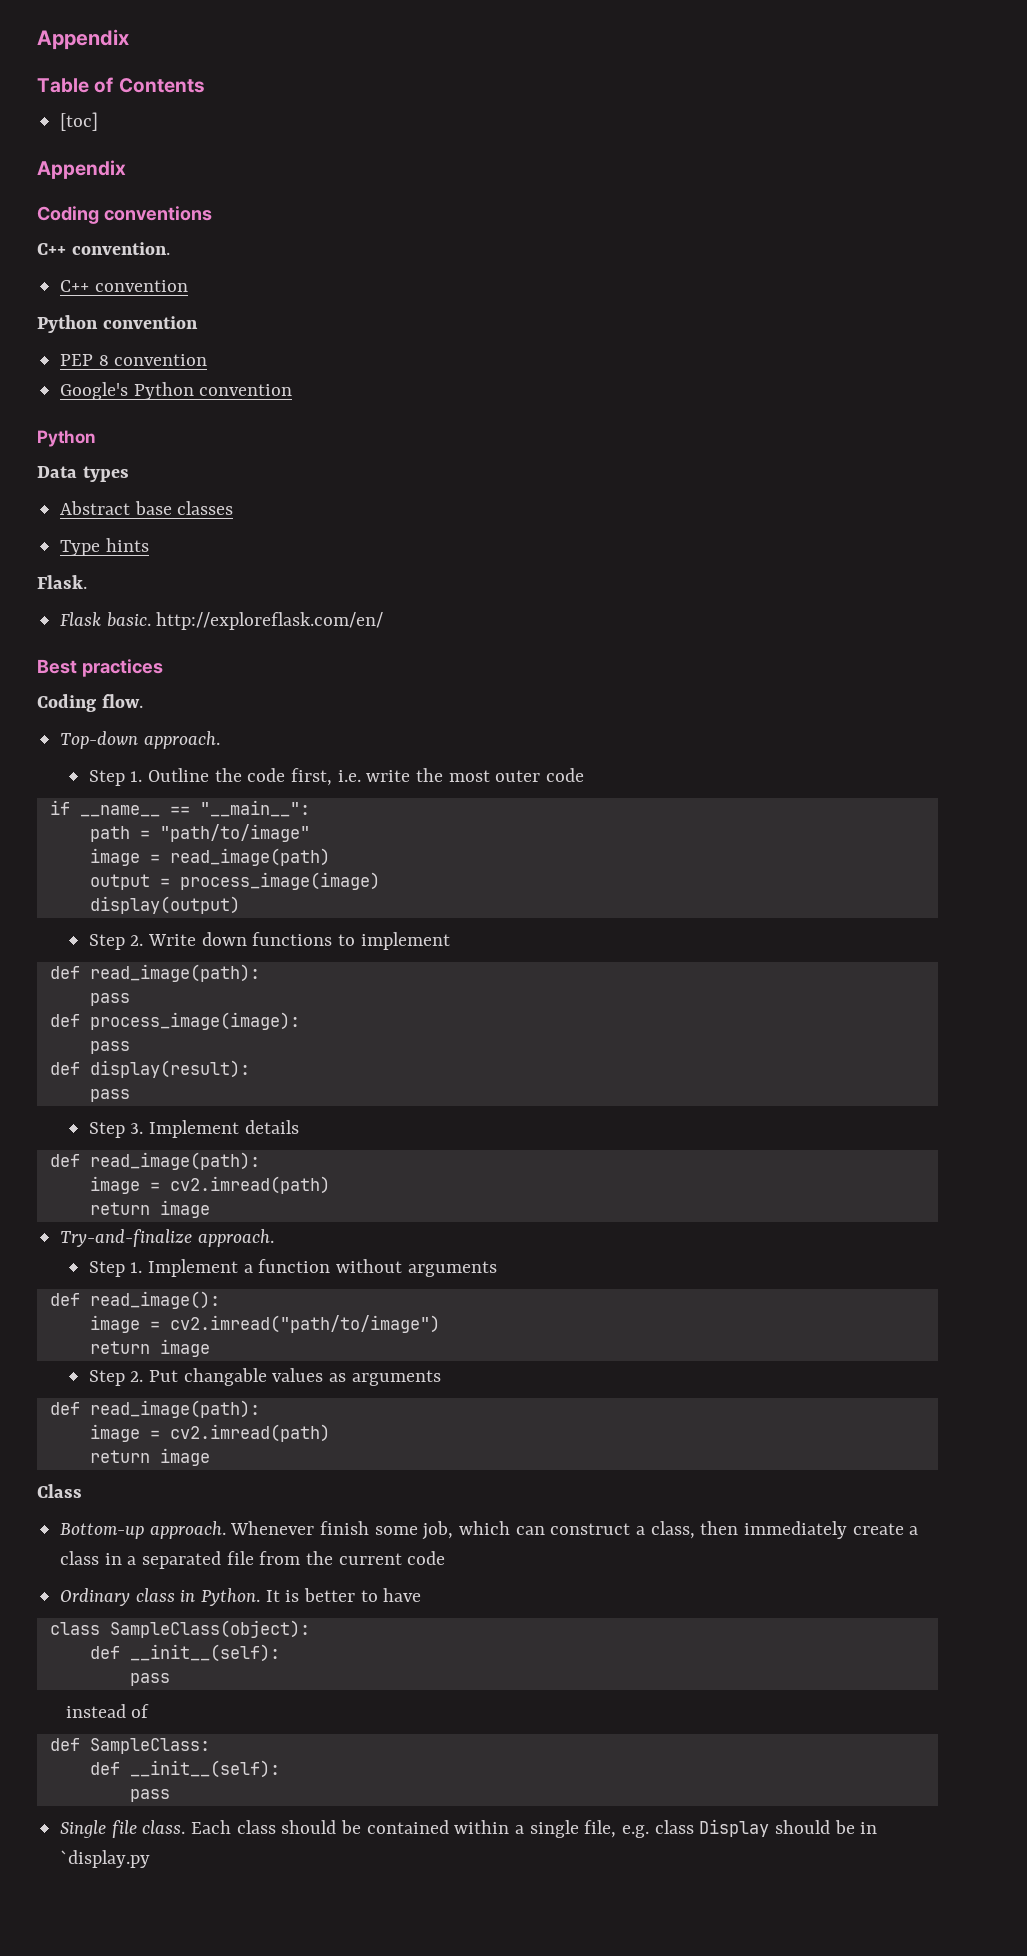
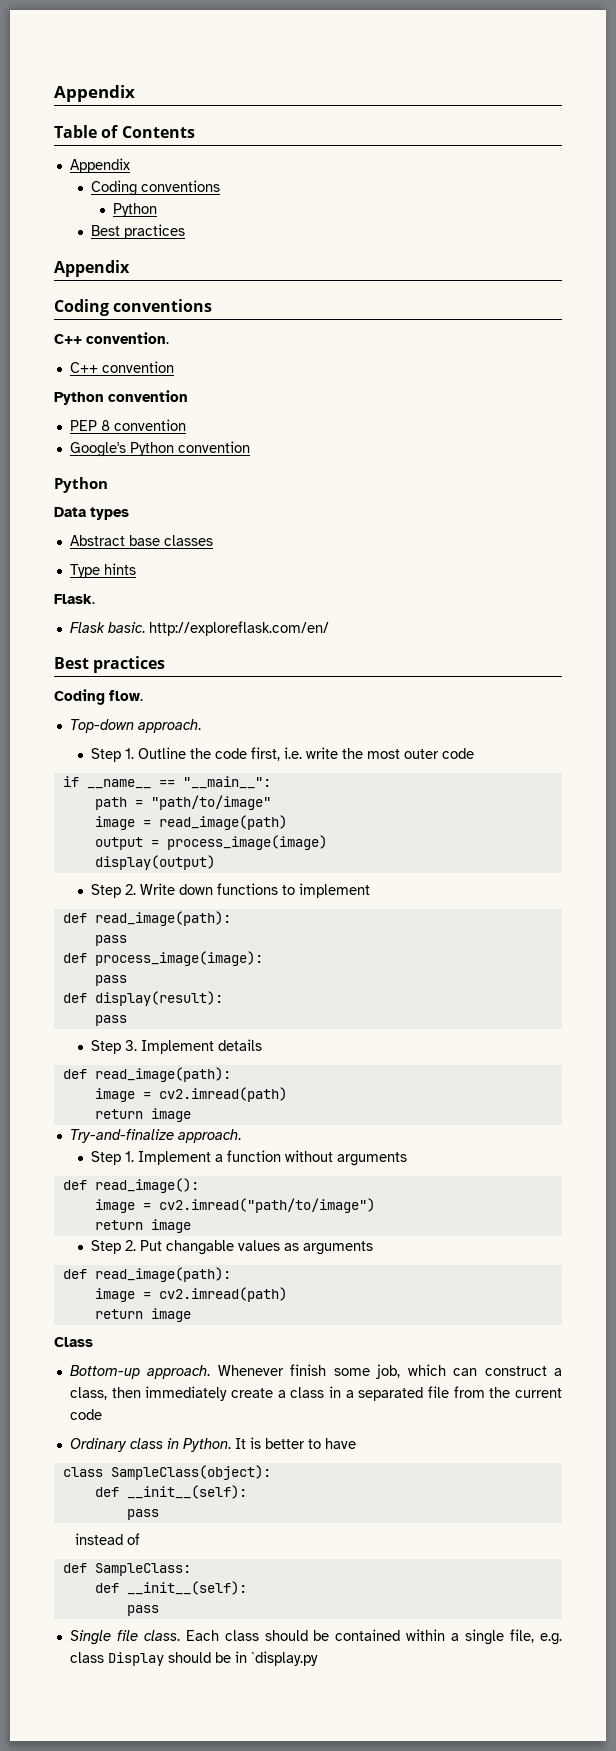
[60,112,99,131] [toc] -> [69,158,130,173] [91,180,221,196] [112,203,157,217] [91,224,186,239] Appendix // Coding conventions // Python // Best practices

